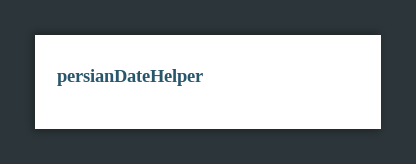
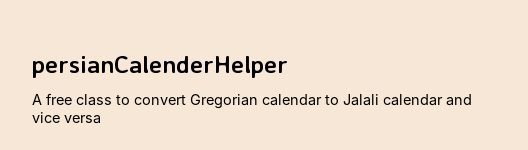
[57,69,203,86] persianDateHelper -> [32,56,288,78] [32,93,472,109] [32,112,101,124] persianCalenderHelper // A free class to convert Gregorian calendar to Jalali calendar and vice versa

